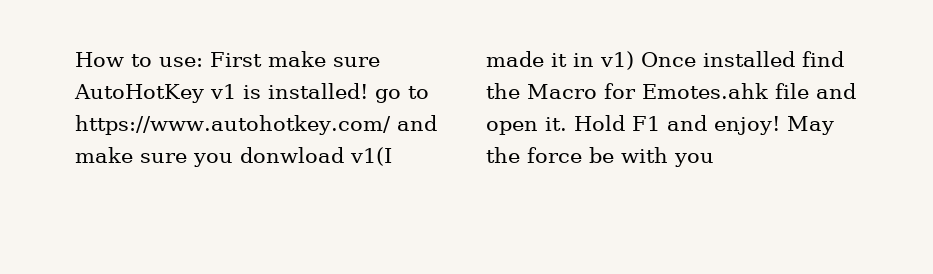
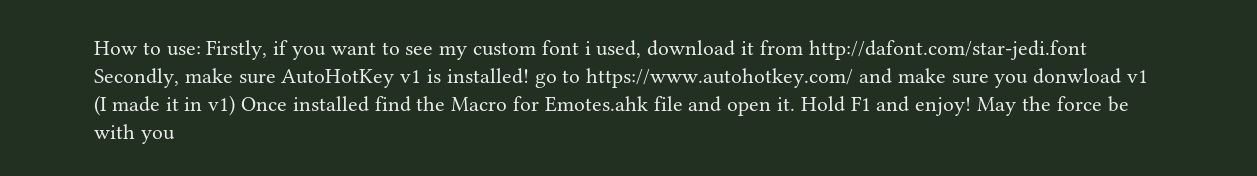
[210,52,262,67] First -> [206,40,1087,60] [94,68,179,88] Firstly, if you want to see my custom font i used, download it from http://dafont.com/star-jedi.font Secondly,
[350,147,392,166] v1(I -> [1127,70,1149,83] [94,95,107,116] v1 (I

